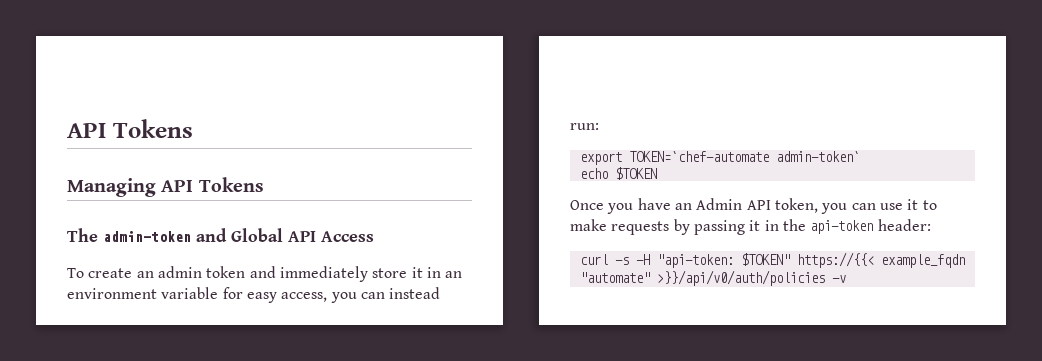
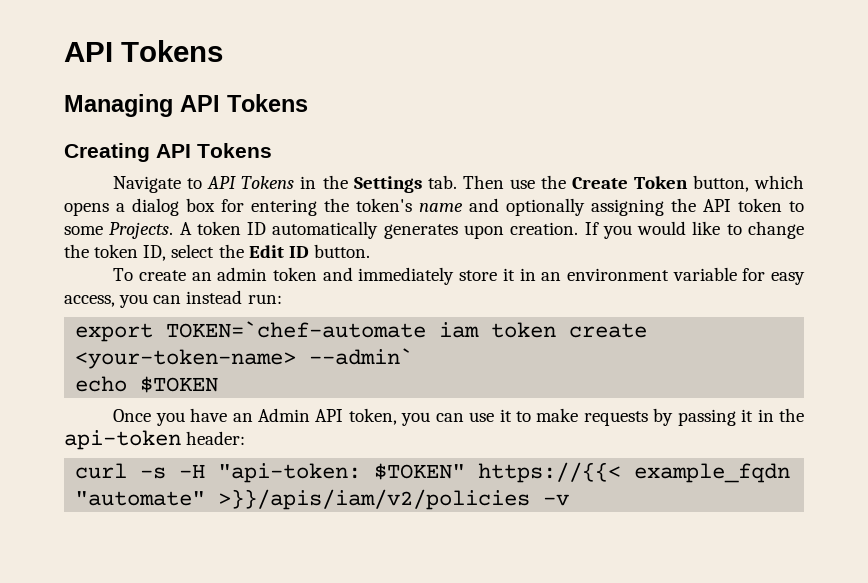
[67,228,374,242] The admin-token and Global API Access -> [64,143,272,162] [113,175,804,193] [64,198,804,216] [64,221,805,239] [64,244,370,261] Creating API Tokens // Navigate to API Tokens in the Settings tab. Then use the Create Token button, which opens a dialog box for entering the token's name and optionally assigning the API token to some Projects. A token ID automatically generates upon creation. If you would like to change the token ID, select the Edit ID button.
[775,151,860,162] admin-token` -> [439,322,648,338] [75,348,414,369] iam token create <your-token-name> --admin`
[656,270,825,286] >}}/api/v0/auth/policies -> [218,489,531,510] >}}/apis/iam/v2/policies

